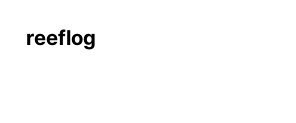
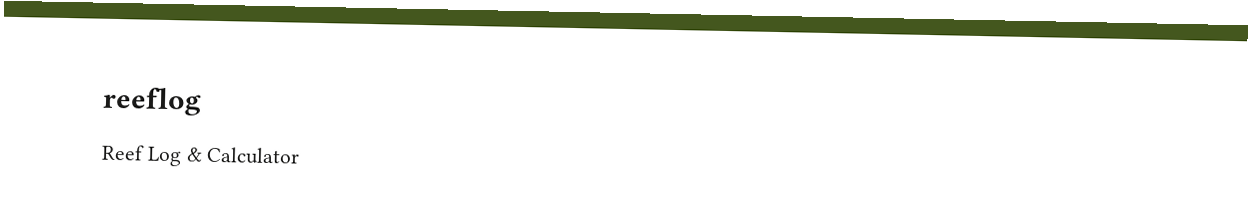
(96, 39) none -> [101,144,301,167] // Reef Log & Calculator

